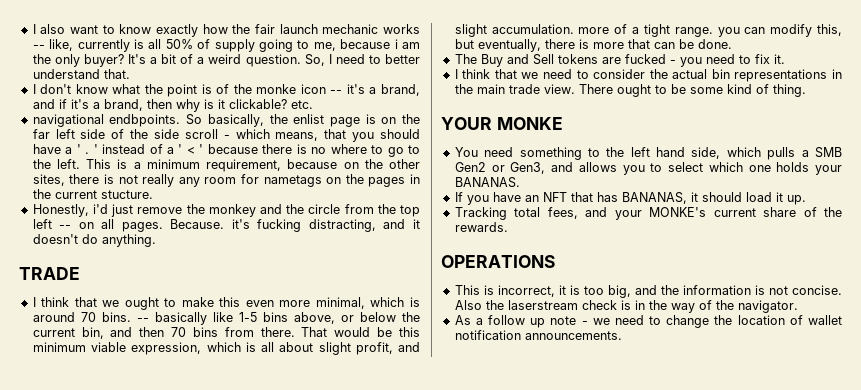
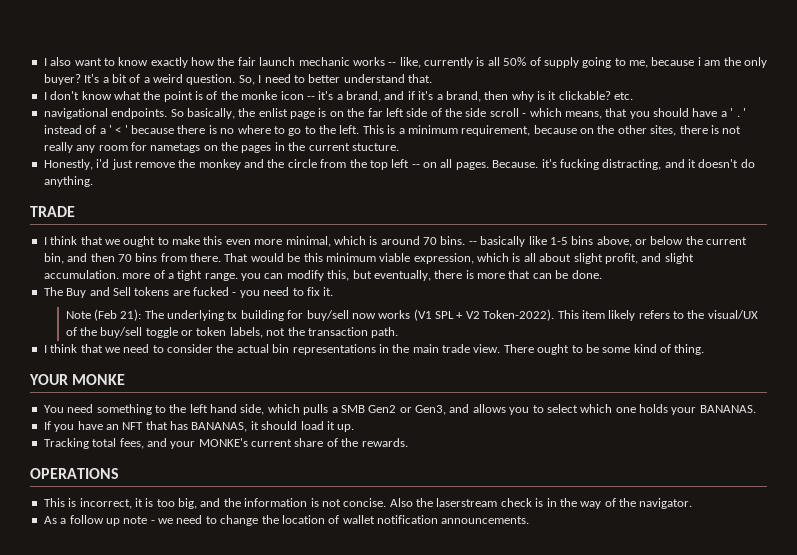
[109,114,181,127] endbpoints. -> [111,108,168,119] endpoints.
(785, 59) none -> [65,309,758,321] [65,327,399,338] // Note (Feb 21): The underlying tx building for buy/sell now works (V1 SPL + V2 Token-2022). This item likely refers to the visual/UX of the buy/sell toggle or token labels, not the transaction path.

